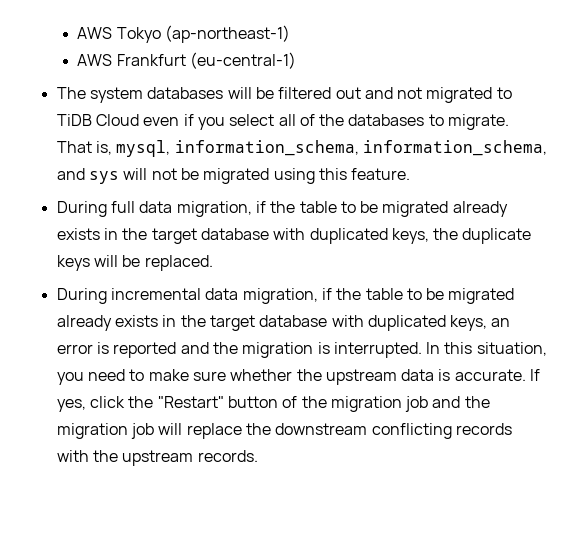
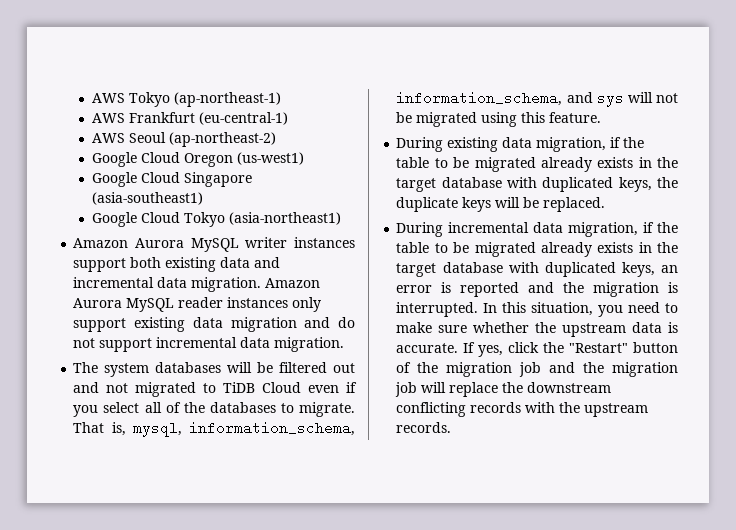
(296, 60) none -> [91,132,276,147] [91,152,304,167] [91,172,252,187] [91,192,203,205] [91,212,341,227] [73,237,355,252] [73,257,281,272] [73,277,321,292] [73,297,322,312] [73,317,355,332] [73,337,345,352] // AWS Seoul (ap-northeast-2) // Google Cloud Oregon (us-west1) // Google Cloud Singapore (asia-southeast1) // Google Cloud Tokyo (asia-northeast1) // Amazon Aurora MySQL writer instances support both existing data and incremental data migration. Amazon Aurora MySQL reader instances only support existing data migration and do not support incremental data migration.
[110,201,135,213] full -> [447,137,499,152] existing

